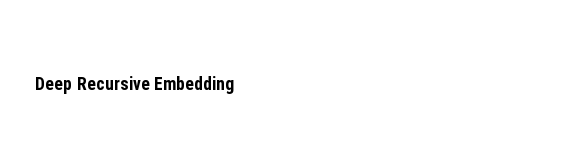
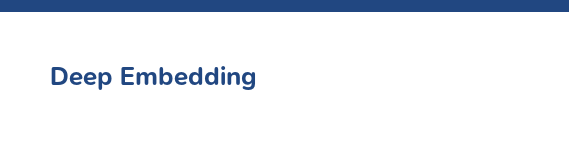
[76,76,150,90] Recursive -> (113, 78) none

